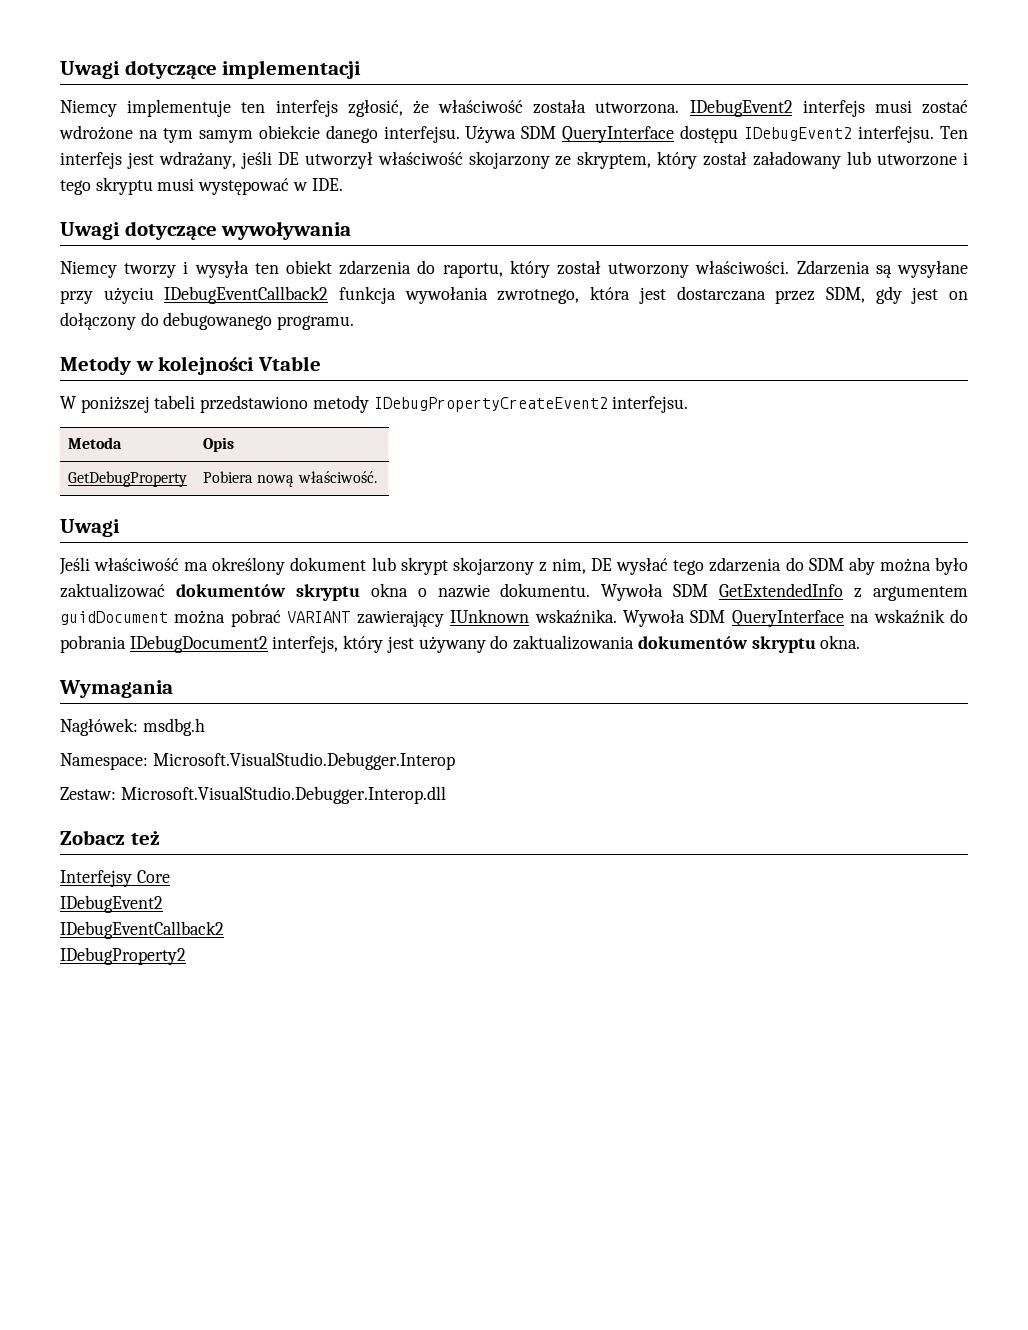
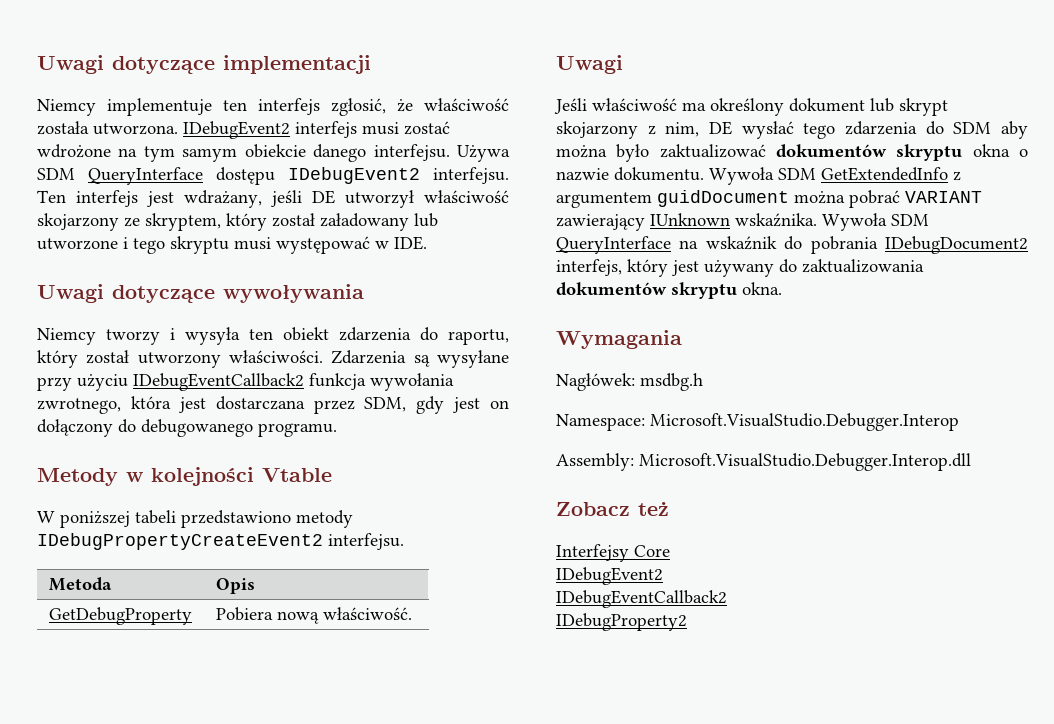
[60,787,116,800] Zestaw: -> [556,453,634,471] Assembly:

